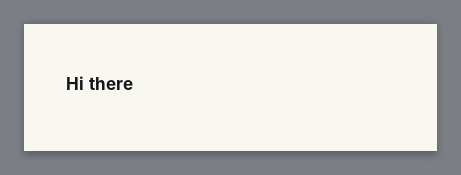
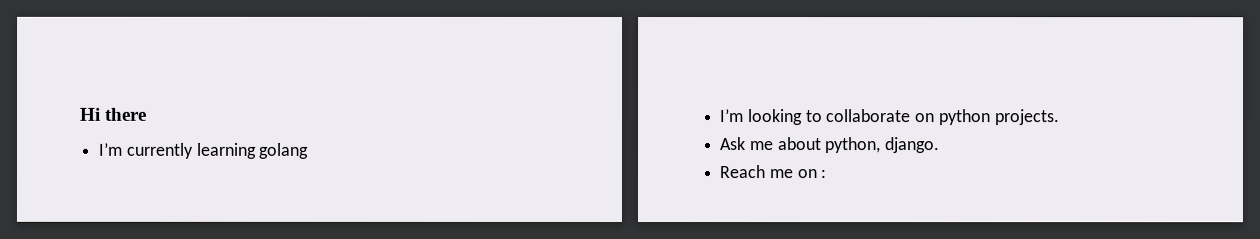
(133, 83) none -> [98,142,309,159] [719,109,1060,126] [719,137,940,154] [719,165,827,179] // I’m currently learning golang // I’m looking to collaborate on python projects. // Ask me about python, django. // Reach me on :

